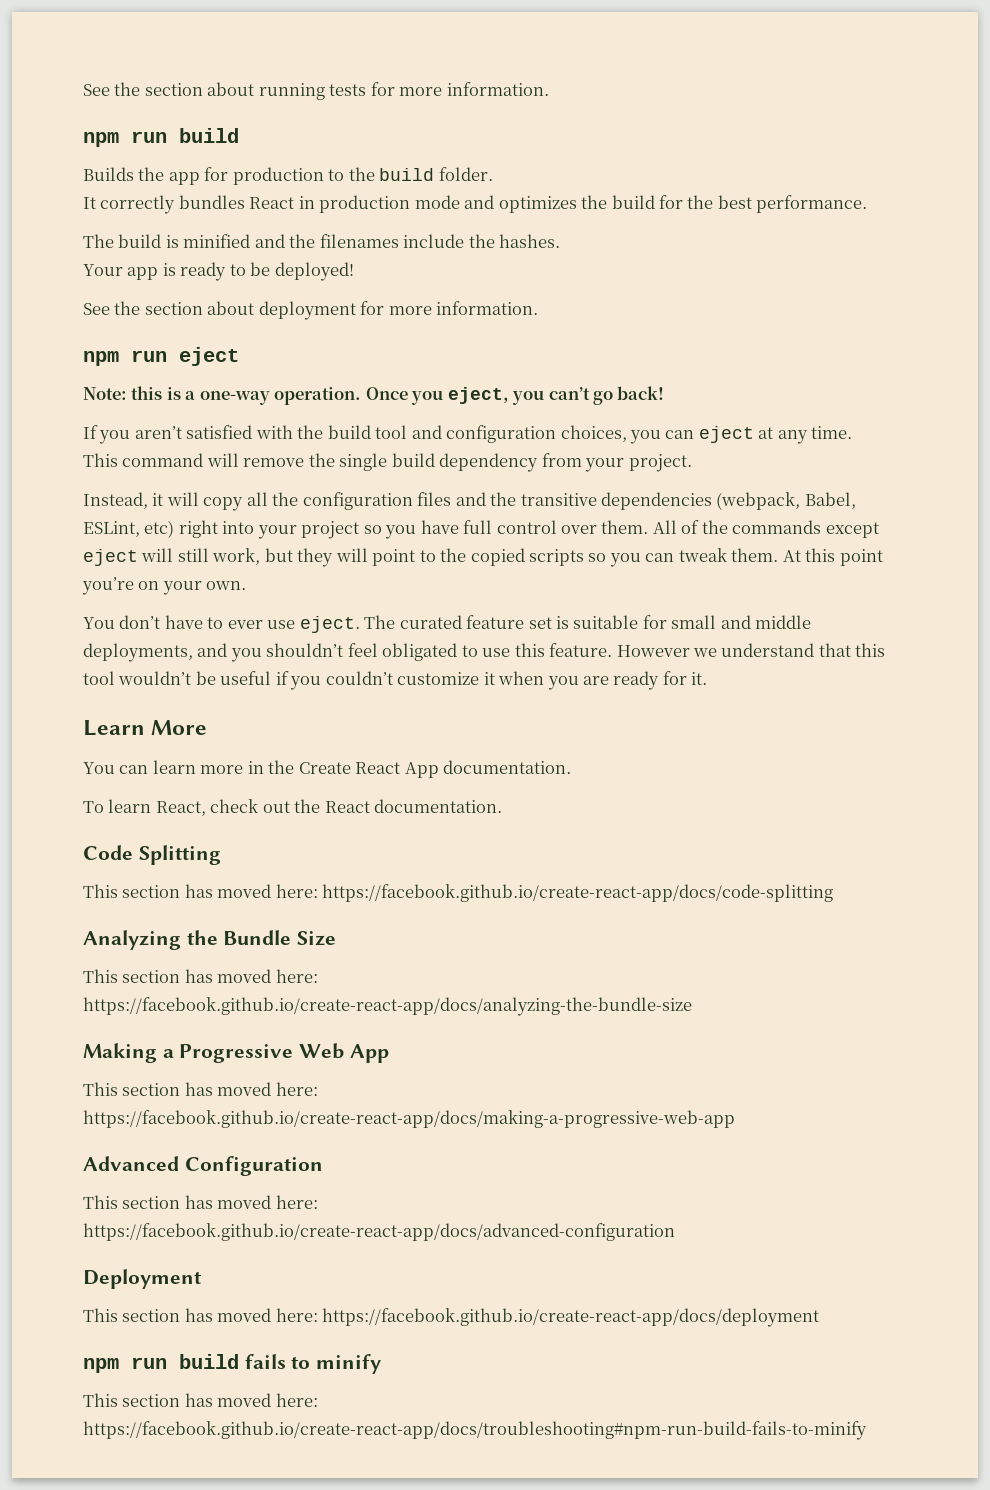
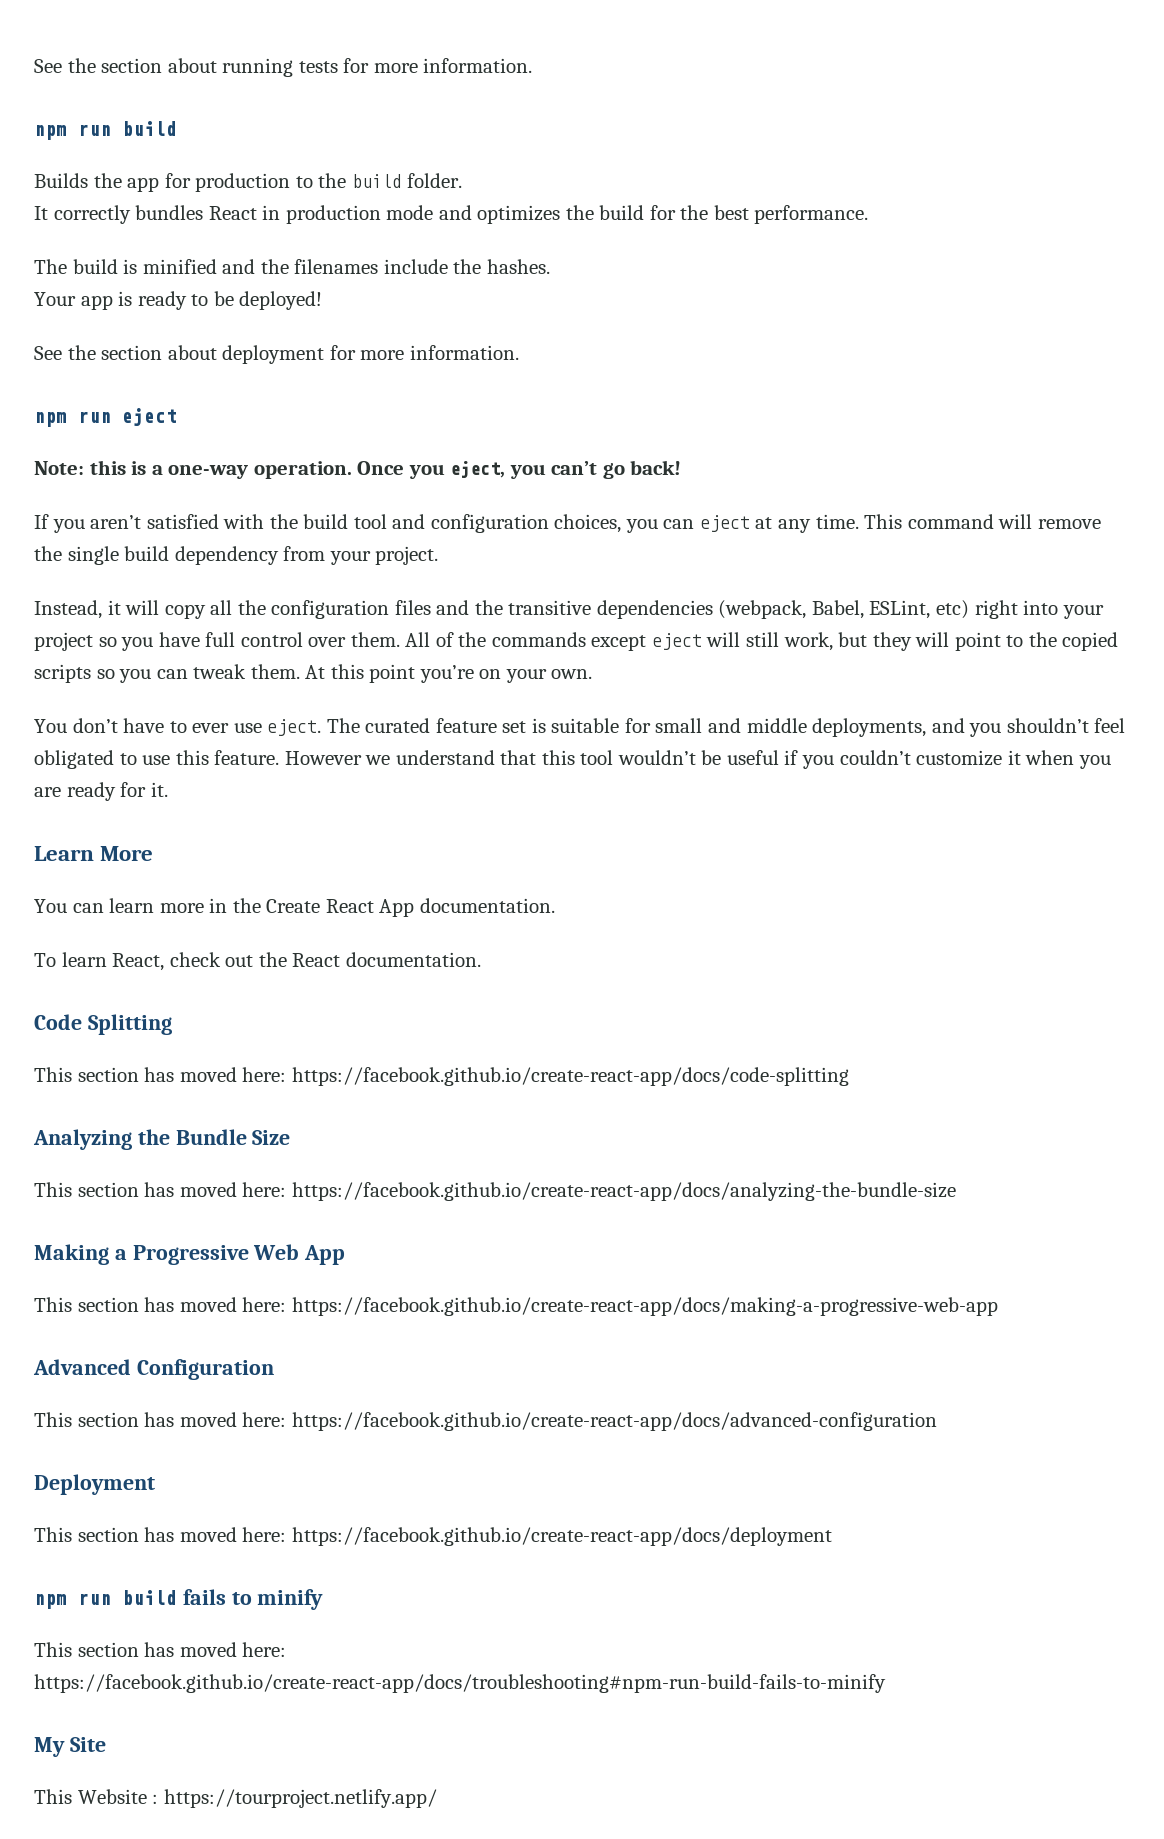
(867, 1430) none -> [34,1737,106,1757] [34,1789,437,1808] // My Site // This Website : https://tourproject.netlify.app/

